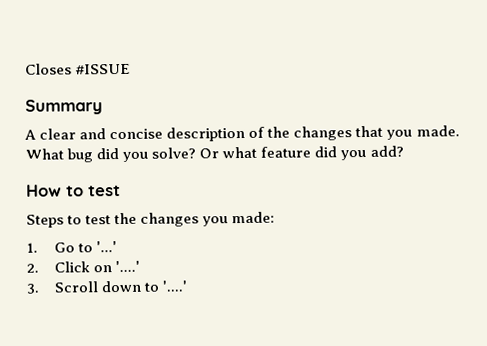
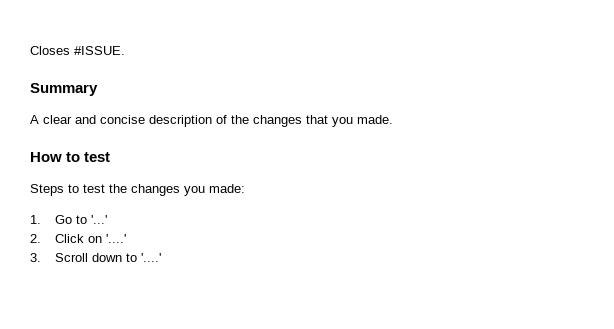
[75,63,132,75] #ISSUE -> [74,46,125,55] #ISSUE.
[25,145,404,163] What bug did you solve? Or what feature did you add? -> (393, 119) none

